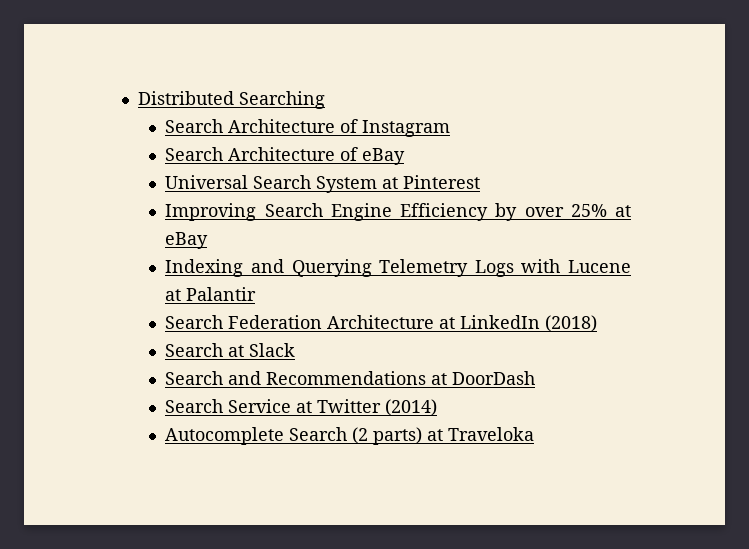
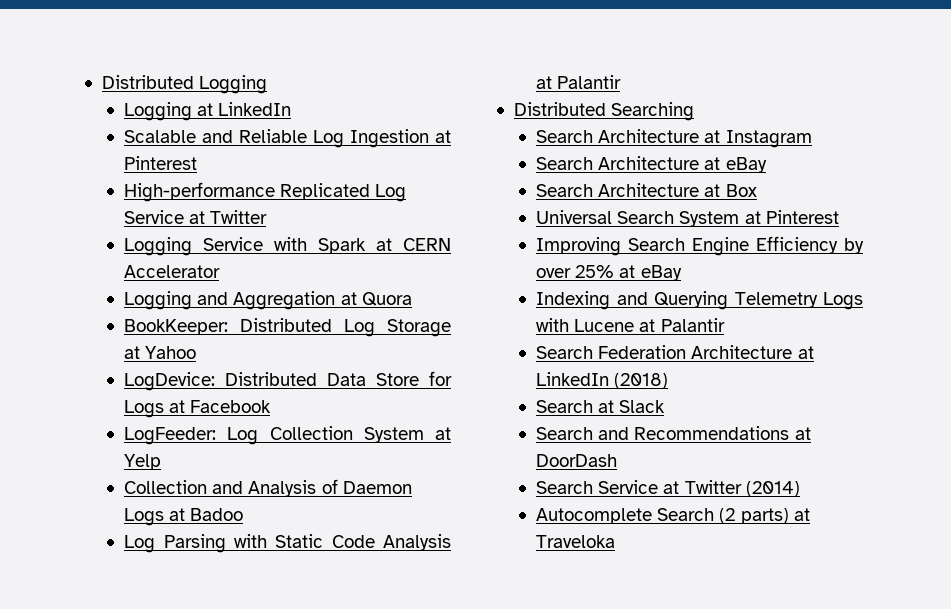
[137,91,234,105] Distributed -> [101,75,268,94] [124,102,292,121] [124,129,451,148] [124,156,198,170] [124,182,407,202] [124,210,268,224] [124,237,451,256] [124,265,221,278] [124,291,412,310] [124,318,451,337] [124,346,197,359] [124,371,453,391] [124,400,272,418] [124,426,452,445] [124,454,162,470] [124,479,412,497] [124,508,244,526] [124,534,451,553] [536,75,622,89] [513,102,606,116] Distributed Logging // Logging at LinkedIn // Scalable and Reliable Log Ingestion at Pinterest // High-performance Replicated Log Service at Twitter // Logging Service with Spark at CERN Accelerator // Logging and Aggregation at Quora // BookKeeper: Distributed Log Storage at Yahoo // LogDevice: Distributed Data Store for Logs at Facebook // LogFeeder: Log Collection System at Yelp // Collection and Analysis of Daemon Logs at Badoo // Log Parsing with Static Code Analysis at Palantir // Distributed
[340,119,359,133] of -> [704,130,721,143] at
[340,147,406,165] of eBay -> [704,157,767,173] [536,183,757,197] at eBay // Search Architecture at Box

